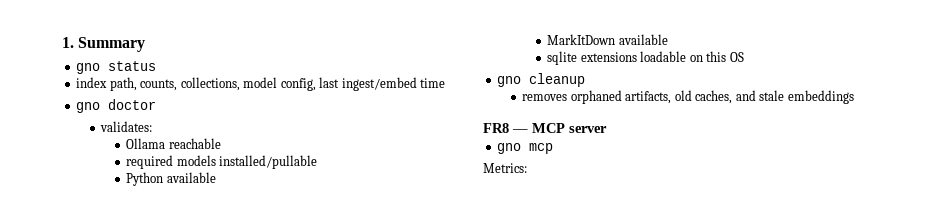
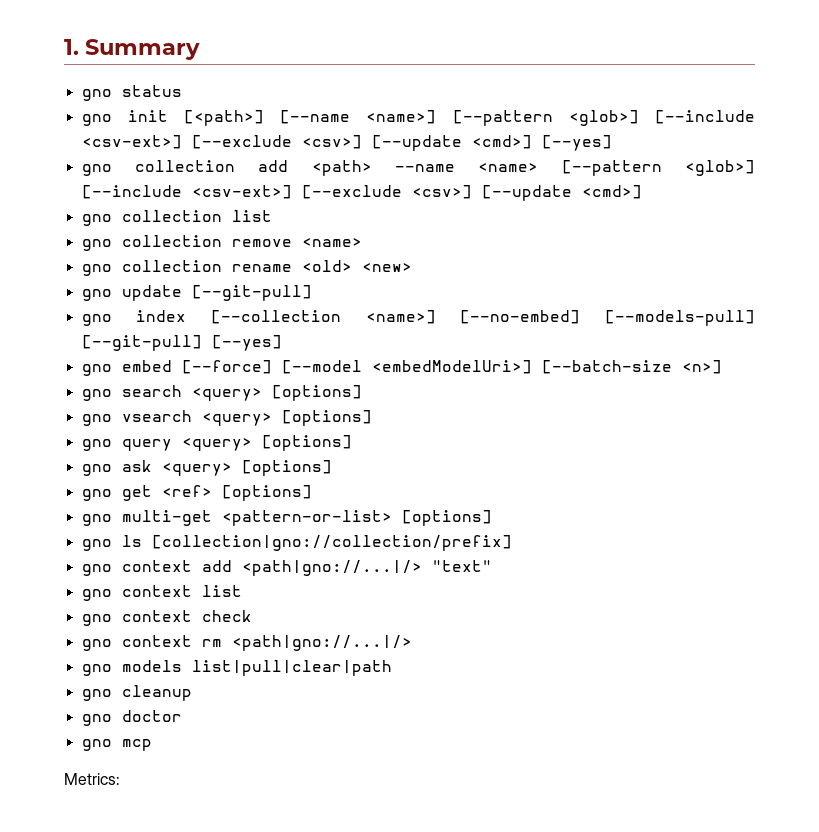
[76,77,446,91] [76,99,157,113] [100,121,153,132] [126,138,221,149] [126,155,318,169] [126,172,216,186] [547,34,668,45] [547,51,744,65] [497,73,586,87] [522,90,854,104] [483,123,607,133] index path, counts, collections, model config, last ingest/embed time // gno doctor // validates: // Ollama reachable // required models installed/pullable // Python available // MarkItDown available // sqlite extensions loadable on this OS // gno cleanup // removes orphaned artifacts, old caches, and stale embeddings // FR8 — MCP server -> [81,110,755,126] [81,135,612,151] [81,160,755,176] [81,185,642,201] [81,210,272,226] [81,235,362,251] [81,260,412,276] [81,285,312,301] [81,310,755,326] [81,335,282,351] [81,360,722,376] [81,385,362,401] [81,410,372,426] [81,435,352,451] [81,460,332,476] [81,485,312,501] [81,510,492,526] [81,535,512,551] [81,560,492,576] [81,585,242,601] [81,610,252,626] [81,635,412,651] [81,660,392,676] [81,685,192,701] [81,710,182,726] gno init [<path>] [--name <name>] [--pattern <glob>] [--include <csv-ext>] [--exclude <csv>] [--update <cmd>] [--yes] // gno collection add <path> --name <name> [--pattern <glob>] [--include <csv-ext>] [--exclude <csv>] [--update <cmd>] // gno collection list // gno collection remove <name> // gno collection rename <old> <new> // gno update [--git-pull] // gno index [--collection <name>] [--no-embed] [--models-pull] [--git-pull] [--yes] // gno embed [--force] [--model <embedModelUri>] [--batch-size <n>] // gno search <query> [options] // gno vsearch <query> [options] // gno query <query> [options] // gno ask <query> [options] // gno get <ref> [options] // gno multi-get <pattern-or-list> [options] // gno ls [collection|gno://collection/prefix] // gno context add <path|gno://...|/> "text" // gno context list // gno context check // gno context rm <path|gno://...|/> // gno models list|pull|clear|path // gno cleanup // gno doctor

